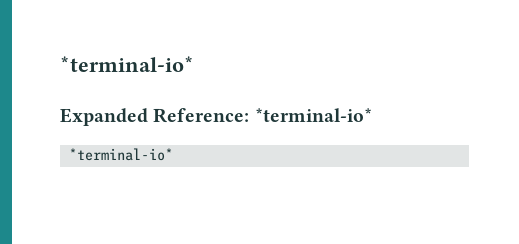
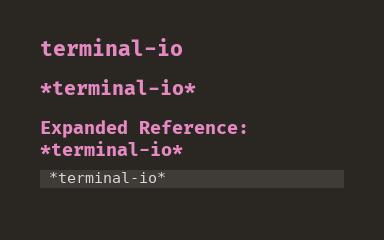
(60, 64) none -> [40,38,183,56] terminal-io //

